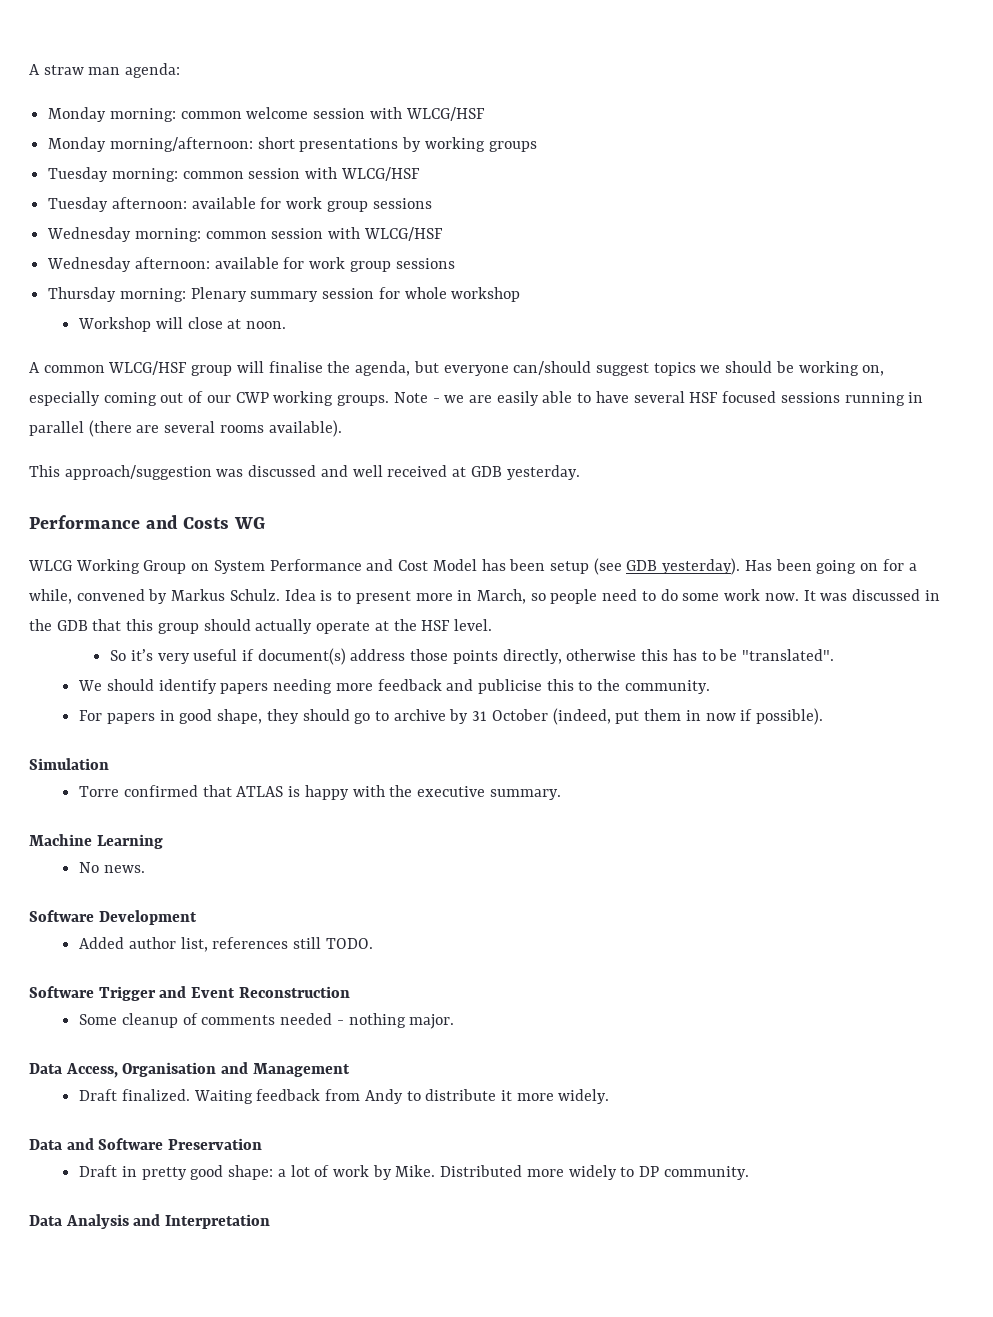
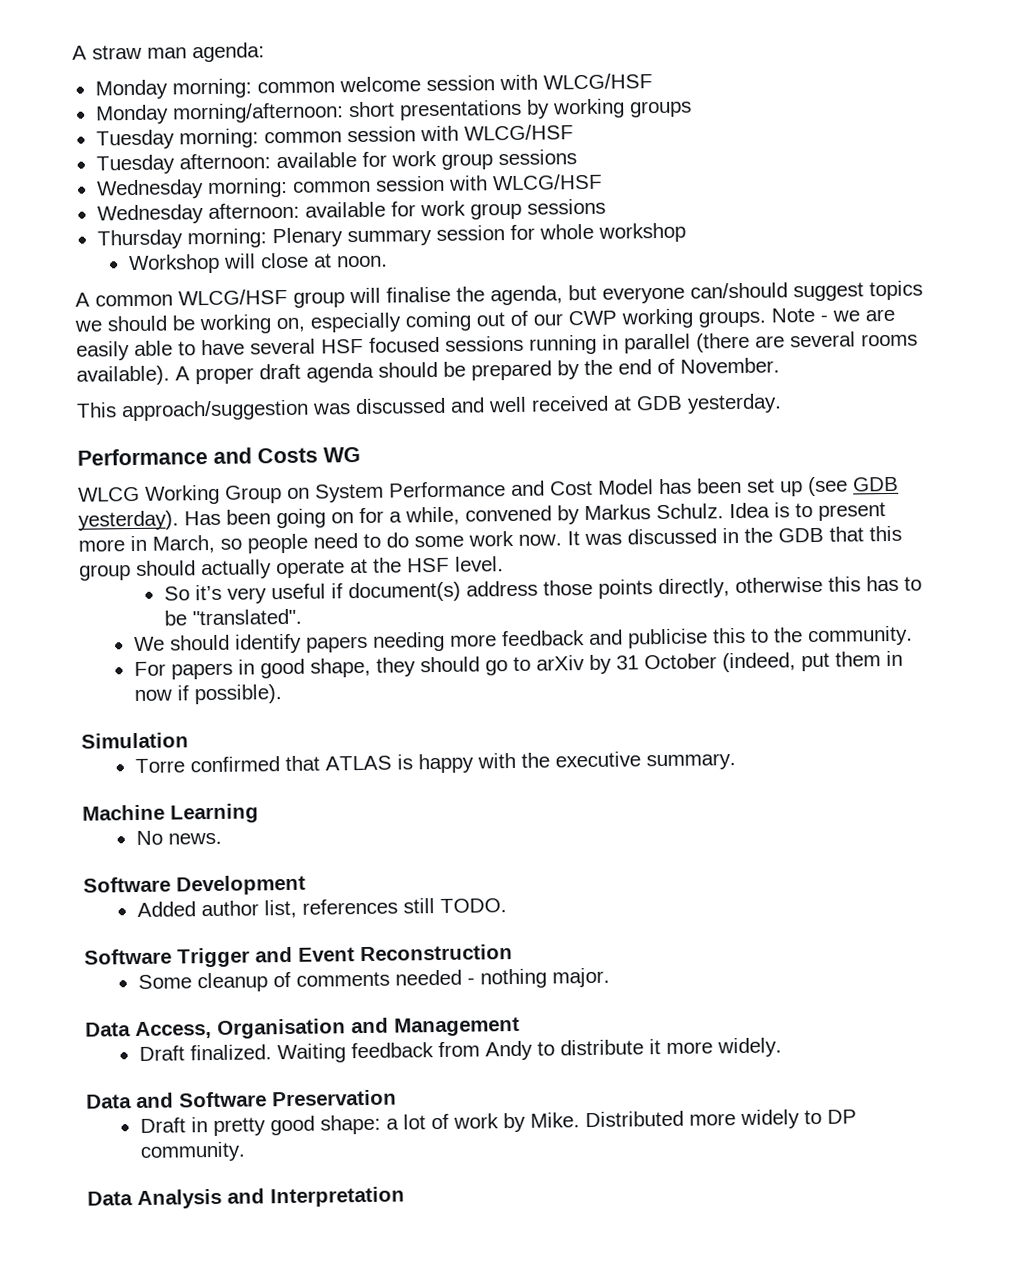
(342, 428) none -> [175,357,780,385] A proper draft agenda should be prepared by the end of November.
[549,561,589,574] setup -> [747,478,803,497] set up
[393,709,446,721] archive -> [535,655,585,671] arXiv

